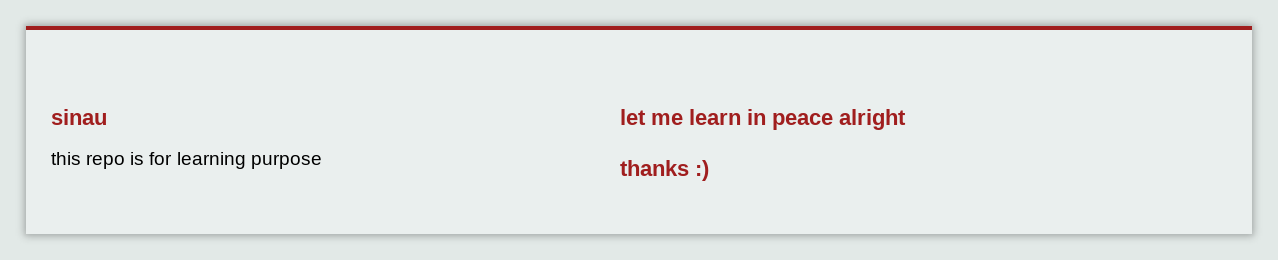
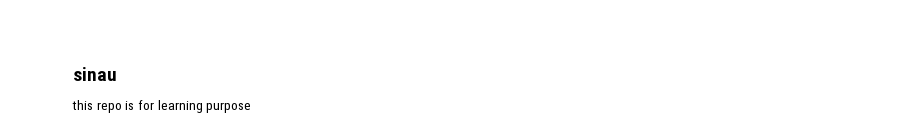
[620,109,906,130] [620,160,709,181] // let me learn in peace alright // thanks :) -> (252, 107) none

